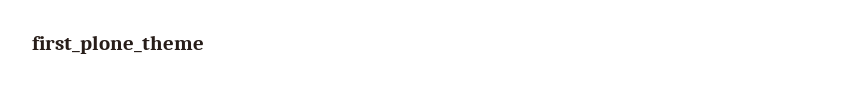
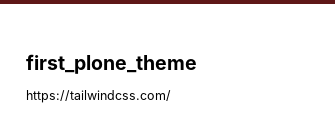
(204, 44) none -> [26,90,171,103] // https://tailwindcss.com/

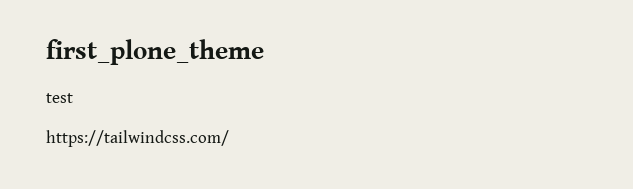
(197, 64) none -> [46,93,73,103] // test

